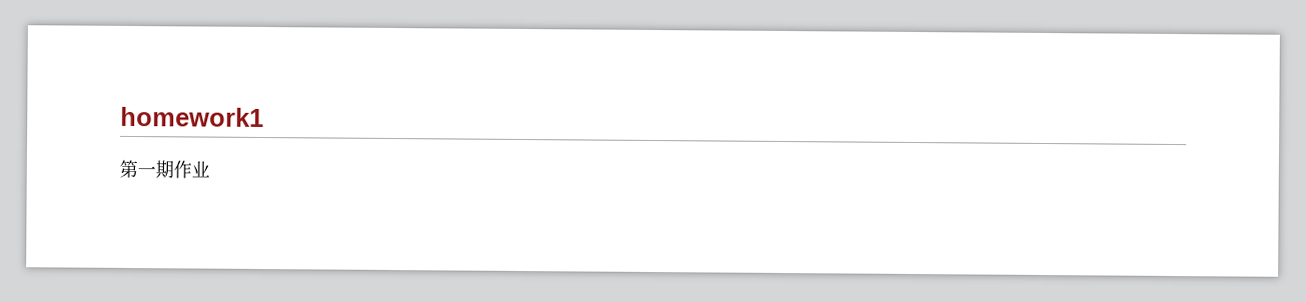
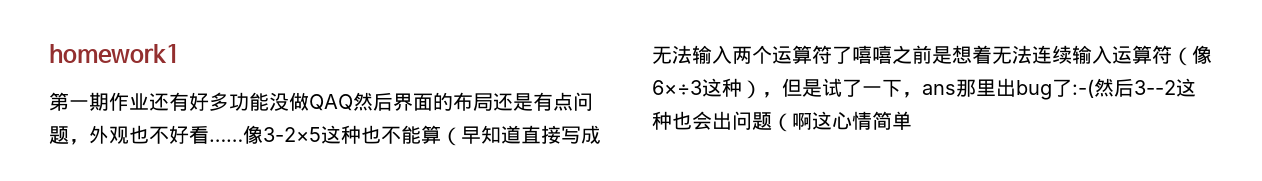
(210, 169) none -> [149,92,593,111] [49,125,601,146] [652,45,1212,66] [652,78,1196,100] [652,111,912,132] 还有好多功能没做QAQ然后界面的布局还是有点问题，外观也不好看……像3-2×5这种也不能算（早知道直接写成无法输入两个运算符了嘻嘻之前是想着无法连续输入运算符（像6×÷3这种），但是试了一下，ans那里出bug了:-(然后3--2这种也会出问题（啊这心情简单

